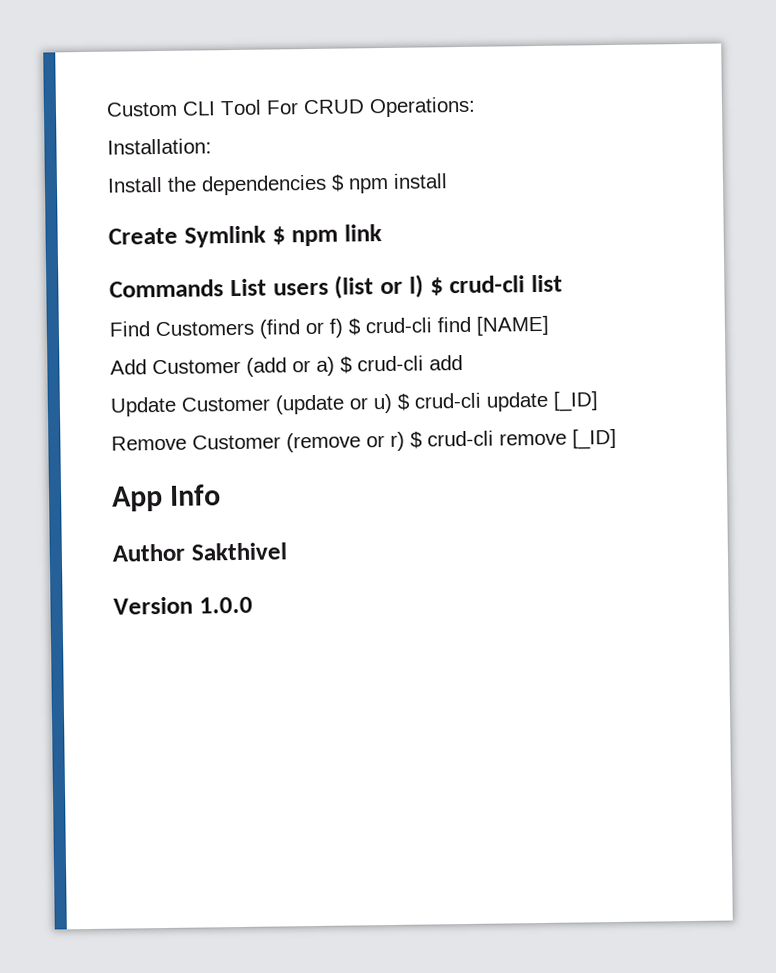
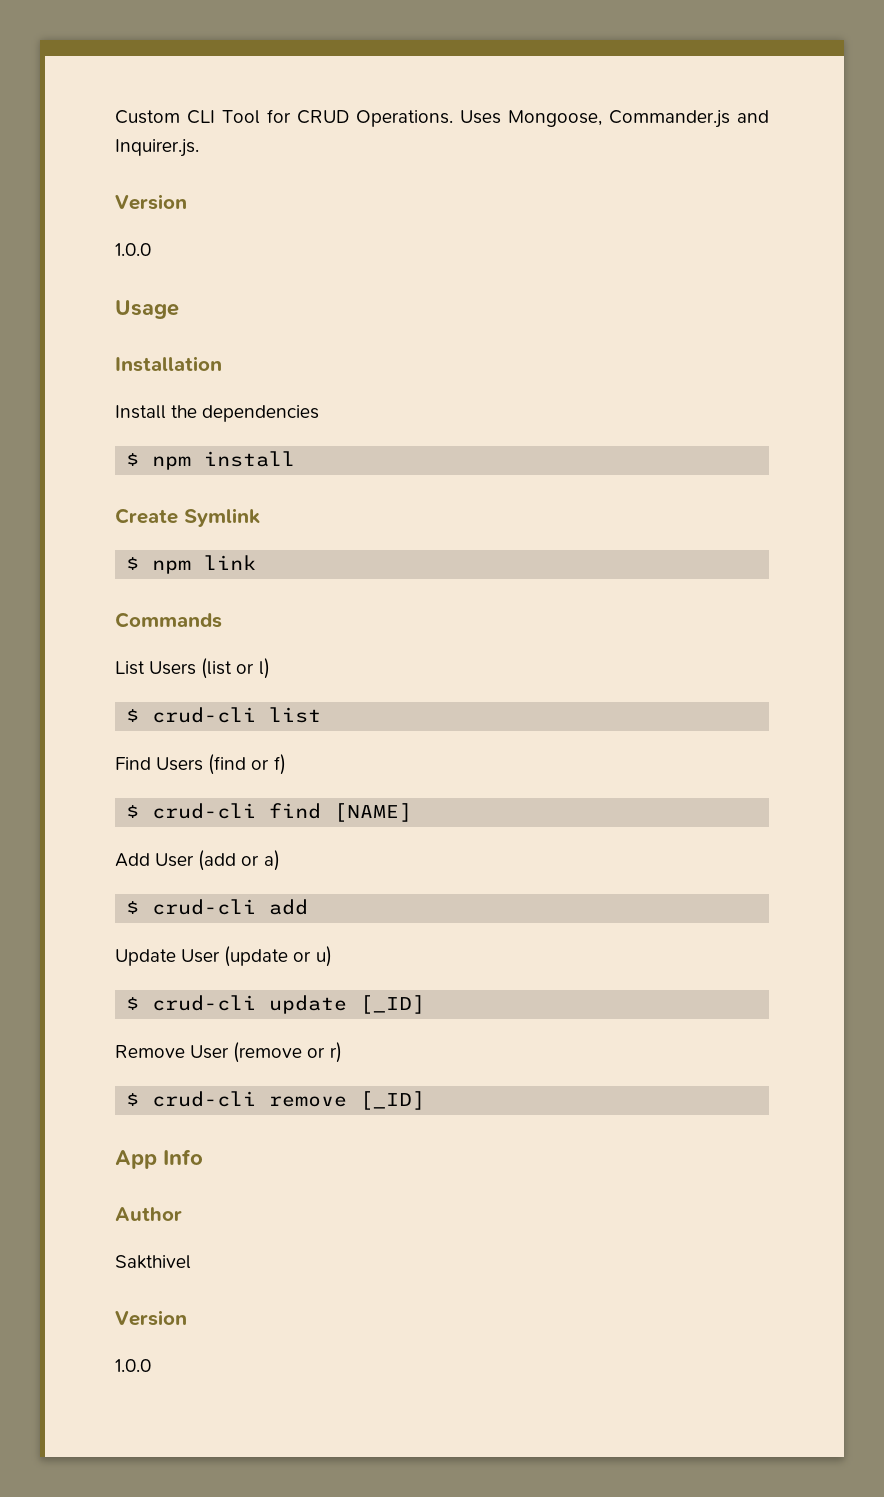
[266,96,476,118] [107,138,212,155] For CRUD Operations: // Installation: -> [267,109,769,128] [115,139,199,157] [115,194,187,210] [115,243,151,256] [115,300,179,319] [115,356,222,372] for CRUD Operations. Uses Mongoose, Commander.js and Inquirer.js. // Version // 1.0.0 // Usage // Installation
(327, 185) none -> (320, 413) //
(266, 236) none -> (260, 517) //
[229,278,329,297] List users -> [115,661,197,675] // List Users
(424, 286) none -> (270, 668) //
[155,320,254,337] Customers -> [156,757,204,771] Users
(344, 328) none -> (286, 764) //
[152,358,241,375] Customer -> [155,853,195,867] User
(335, 366) none -> (280, 860) //
[181,396,270,412] Customer -> [181,949,221,963] User
(393, 403) none -> (332, 956) //
[192,434,281,450] Customer -> [190,1045,230,1059] User
(405, 441) none -> (342, 1052) //
(185, 552) none -> (182, 1214) //
(193, 605) none -> (187, 1318) //

